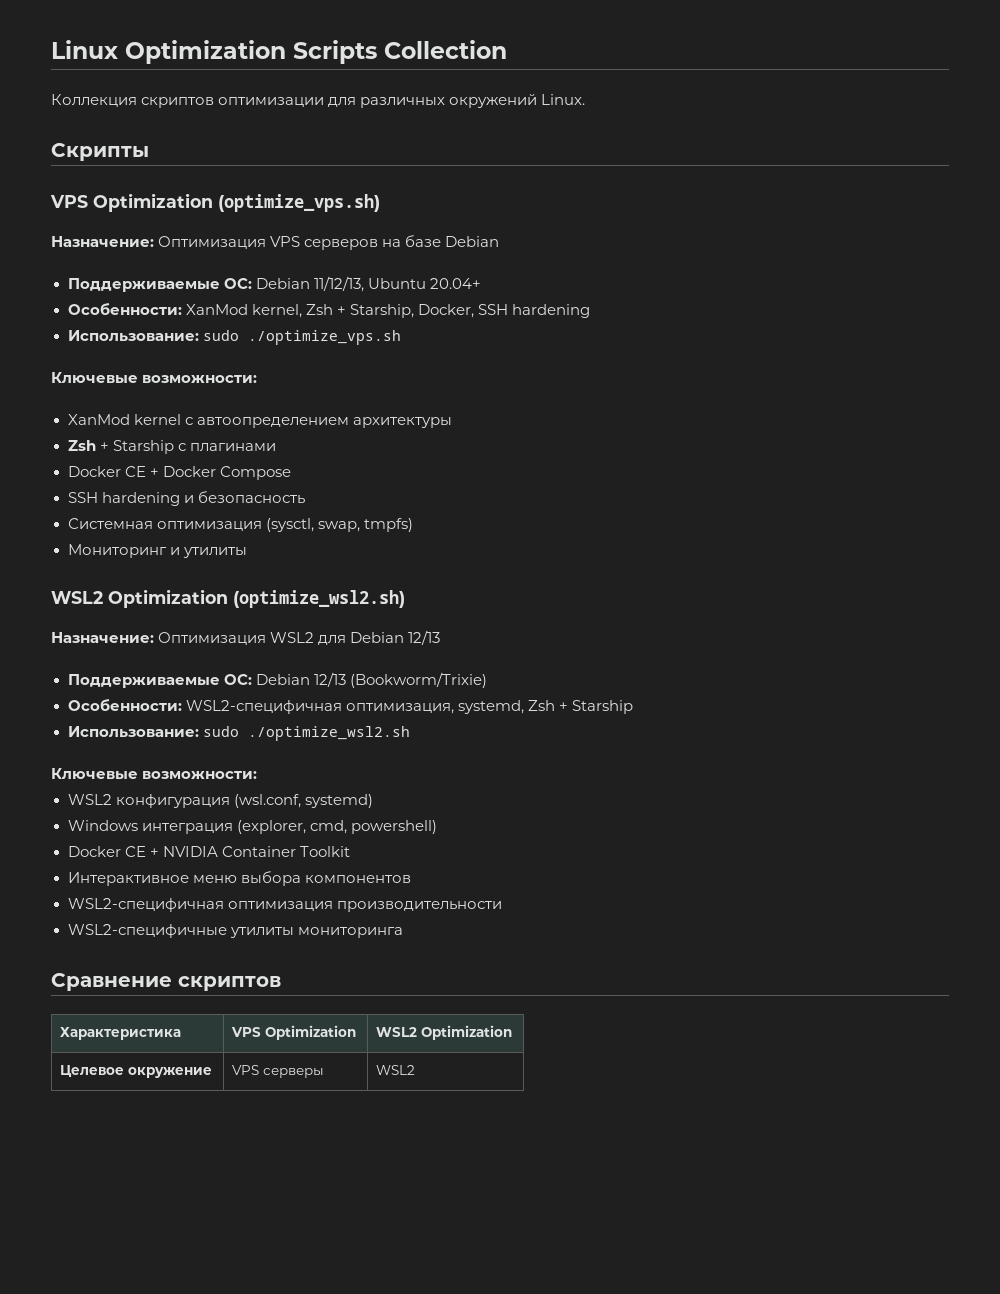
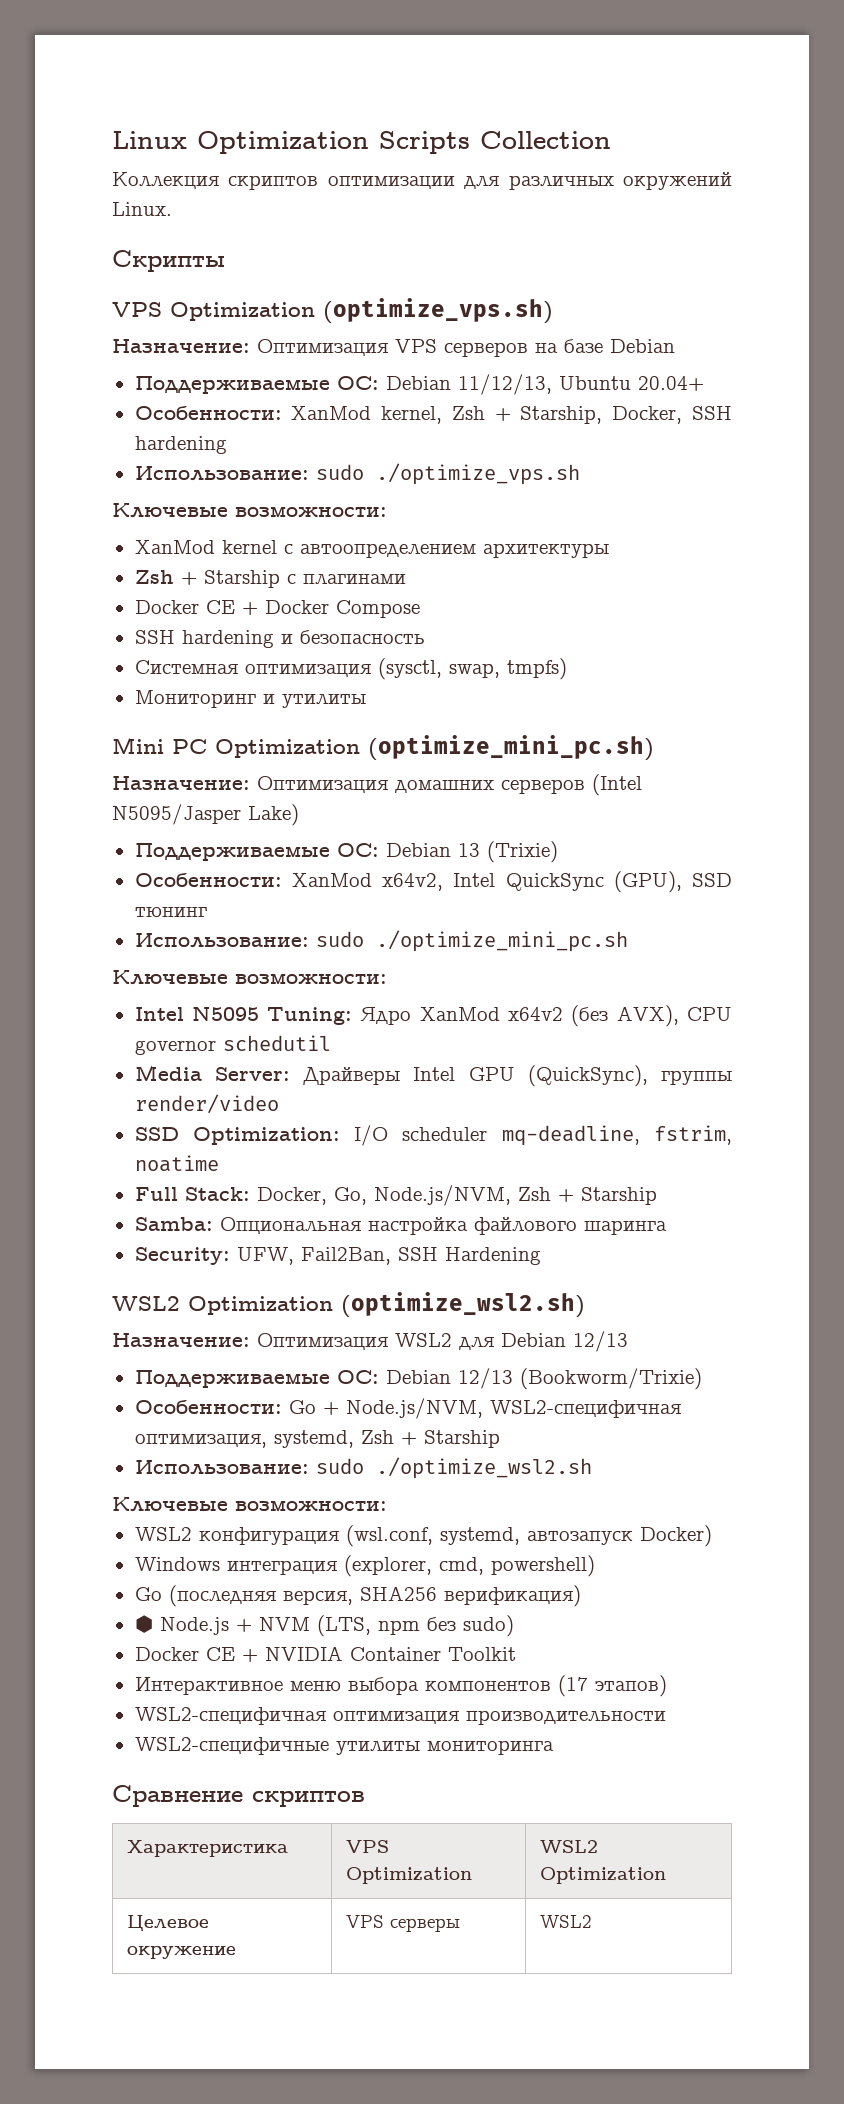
(247, 552) none -> [112,735,654,761] [112,774,642,796] [112,804,299,826] [134,841,558,863] [134,871,733,893] [134,907,207,918] [134,930,628,952] [112,970,387,985] [134,1005,732,1027] [134,1035,331,1055] [134,1065,733,1087] [134,1094,279,1114] [134,1125,732,1146] [134,1155,219,1172] [134,1185,657,1206] [134,1217,667,1235] [134,1247,541,1265] // Mini PC Optimization (optimize_mini_pc.sh) // Назначение: Оптимизация домашних серверов (Intel N5095/Jasper Lake) // Поддерживаемые ОС: Debian 13 (Trixie) // Особенности: XanMod x64v2, Intel QuickSync (GPU), SSD тюнинг // Использование: sudo ./optimize_mini_pc.sh // Ключевые возможности: // Intel N5095 Tuning: Ядро XanMod x64v2 (без AVX), CPU governor schedutil // Media Server: Драйверы Intel GPU (QuickSync), группы render/video // SSD Optimization: I/O scheduler mq-deadline, fstrim, noatime // Full Stack: Docker, Go, Node.js/NVM, Zsh + Starship // Samba: Опциональная настройка файлового шаринга // Security: UFW, Fail2Ban, SSH Hardening
(182, 705) none -> [288,1398,483,1419] Go + Node.js/NVM,
[304,794,373,808] systemd) -> [439,1525,712,1547] systemd, автозапуск Docker)
(437, 827) none -> [134,1585,581,1607] [134,1615,514,1637] // Go (последняя версия, SHA256 верификация) // ⬢ Node.js + NVM (LTS, npm без sudo)
(411, 879) none -> [557,1675,667,1697] (17 этапов)

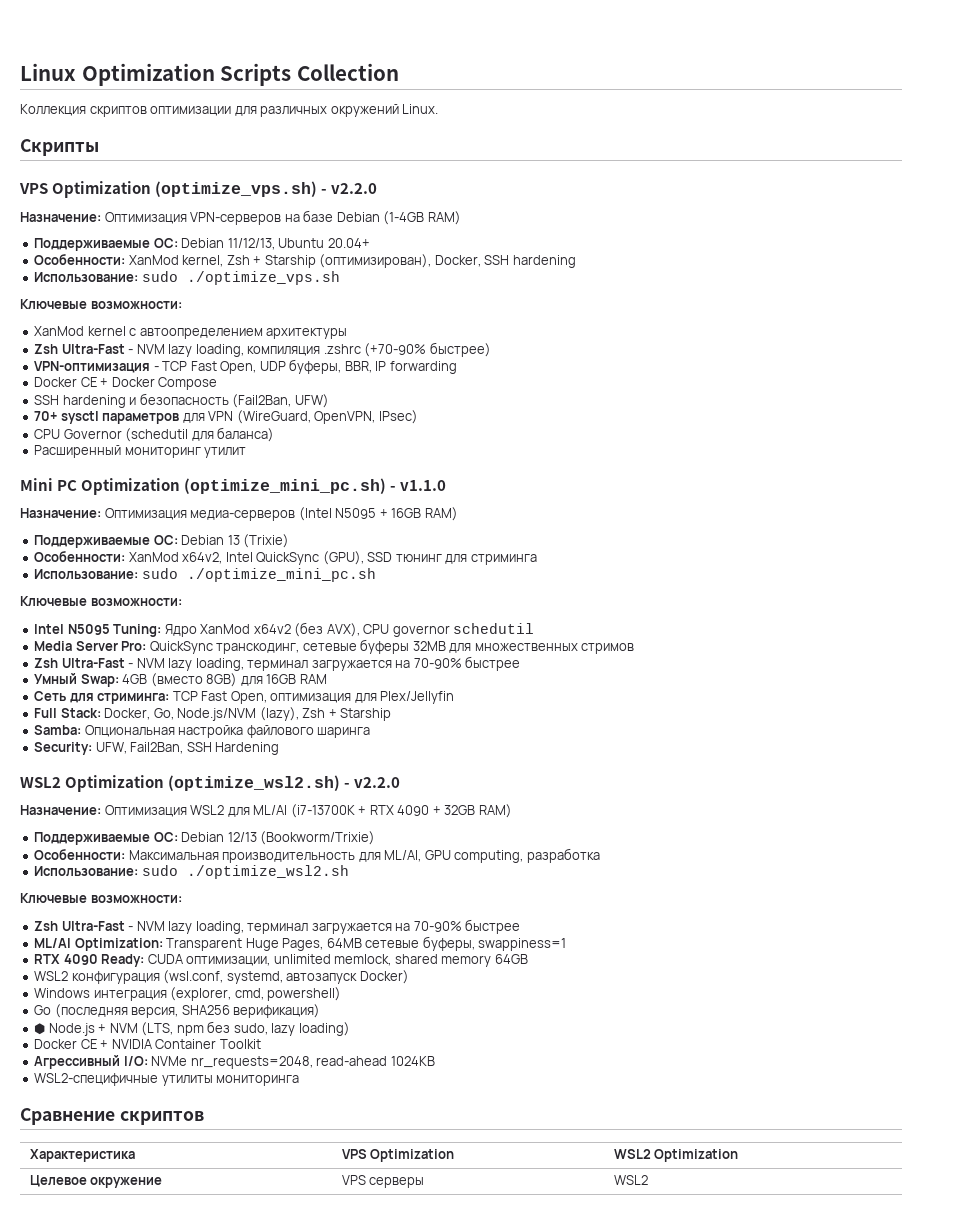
[112,339,528,357] // Назначение: Оптимизация VPS серверов -> [321,183,378,194] [20,212,282,225] - v2.2.0 // Назначение: Оптимизация VPN-серверов
(675, 346) none -> [383,211,461,225] (1-4GB RAM)
[520,406,603,424] Starship, -> [264,254,432,268] Starship (оптимизирован),
[180,570,406,588] + Starship с плагинами -> [61,342,491,357] [34,359,457,374] Ultra-Fast - NVM lazy loading, компиляция .zshrc (+70-90% быстрее) // VPN-оптимизация - TCP Fast Open, UDP буферы, BBR, IP forwarding
[134,658,567,680] [134,690,366,708] // Системная оптимизация (sysctl, swap, tmpfs) // Мониторинг и утилиты -> [232,394,329,408] [34,410,418,424] [34,427,275,442] [34,445,247,458] (Fail2Ban, UFW) // 70+ sysctl параметров для VPN (WireGuard, OpenVPN, IPsec) // CPU Governor (schedutil для баланса) // Расширенный мониторинг утилит
[112,774,642,796] [112,804,299,826] // Назначение: Оптимизация домашних серверов (Intel N5095/Jasper Lake) -> [390,480,447,491] [20,507,458,521] - v1.1.0 // Назначение: Оптимизация медиа-серверов (Intel N5095 + 16GB RAM)
(207, 912) none -> [445,554,537,565] для стриминга
[214,1065,733,1087] [134,1094,279,1114] [134,1125,732,1146] [134,1155,219,1172] Server: Драйверы Intel GPU (QuickSync), группы render/video // SSD Optimization: I/O scheduler mq-deadline, fstrim, noatime -> [75,639,635,654] [34,656,521,671] [34,673,327,687] [34,691,455,704] Server Pro: QuickSync транскодинг, сетевые буферы 32MB для множественных стримов // Zsh Ultra-Fast - NVM lazy loading, терминал загружается на 70-90% быстрее // Умный Swap: 4GB (вместо 8GB) для 16GB RAM // Сеть для стриминга: TCP Fast Open, оптимизация для Plex/Jellyfin
[373,1185,511,1206] Node.js/NVM, -> [177,707,299,721] Node.js/NVM (lazy),
(585, 1305) none -> [344,777,401,788] - v2.2.0
[501,1331,628,1352] Debian 12/13 -> [253,804,512,818] ML/AI (i7-13700K + RTX 4090 + 32GB RAM)
[288,1398,681,1419] [134,1430,500,1448] Go + Node.js/NVM, WSL2-специфичная оптимизация, systemd, Zsh + Starship -> [128,848,600,863] Максимальная производительность для ML/AI, GPU computing, разработка
(387, 1506) none -> [34,919,521,934] [34,936,567,951] [34,954,528,967] // Zsh Ultra-Fast - NVM lazy loading, терминал загружается на 70-90% быстрее // ML/AI Optimization: Transparent Huge Pages, 64MB сетевые буферы, swappiness=1 // RTX 4090 Ready: CUDA оптимизации, unlimited memlock, shared memory 64GB
[462,1615,514,1637] sudo) -> [233,1022,350,1036] sudo, lazy loading)
[134,1675,667,1697] [134,1707,666,1725] Интерактивное меню выбора компонентов (17 этапов) // WSL2-специфичная оптимизация производительности -> [34,1055,435,1069] Агрессивный I/O: NVMe nr_requests=2048, read-ahead 1024KB

